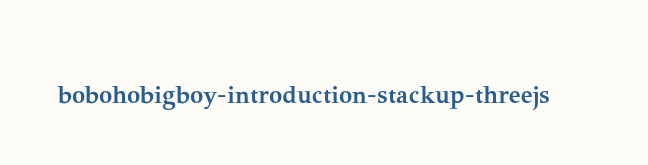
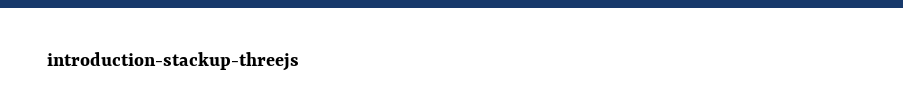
[57,86,550,110] bobohobigboy-introduction-stackup-threejs -> [47,52,299,71] introduction-stackup-threejs

